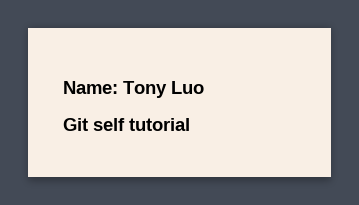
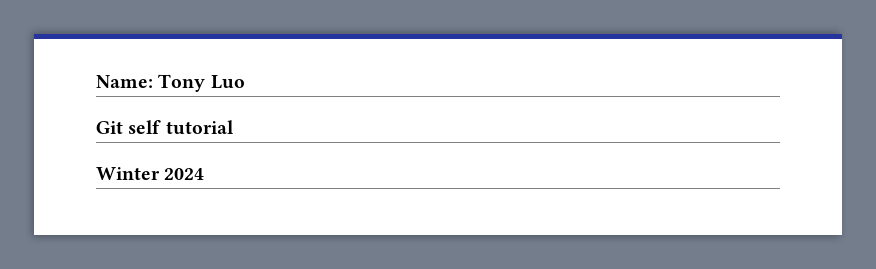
(190, 124) none -> [96,167,205,180] // Winter 2024

